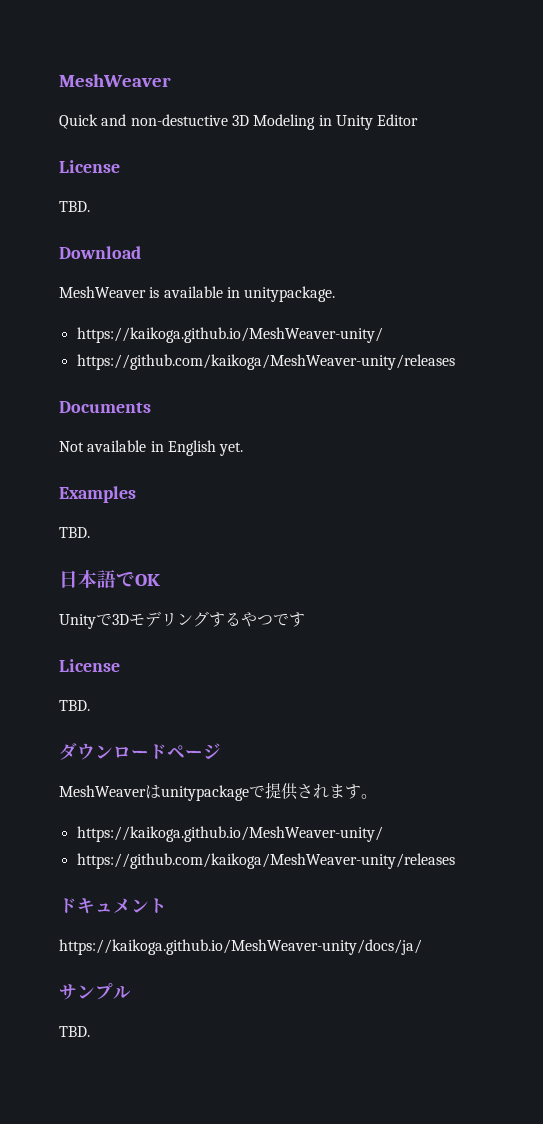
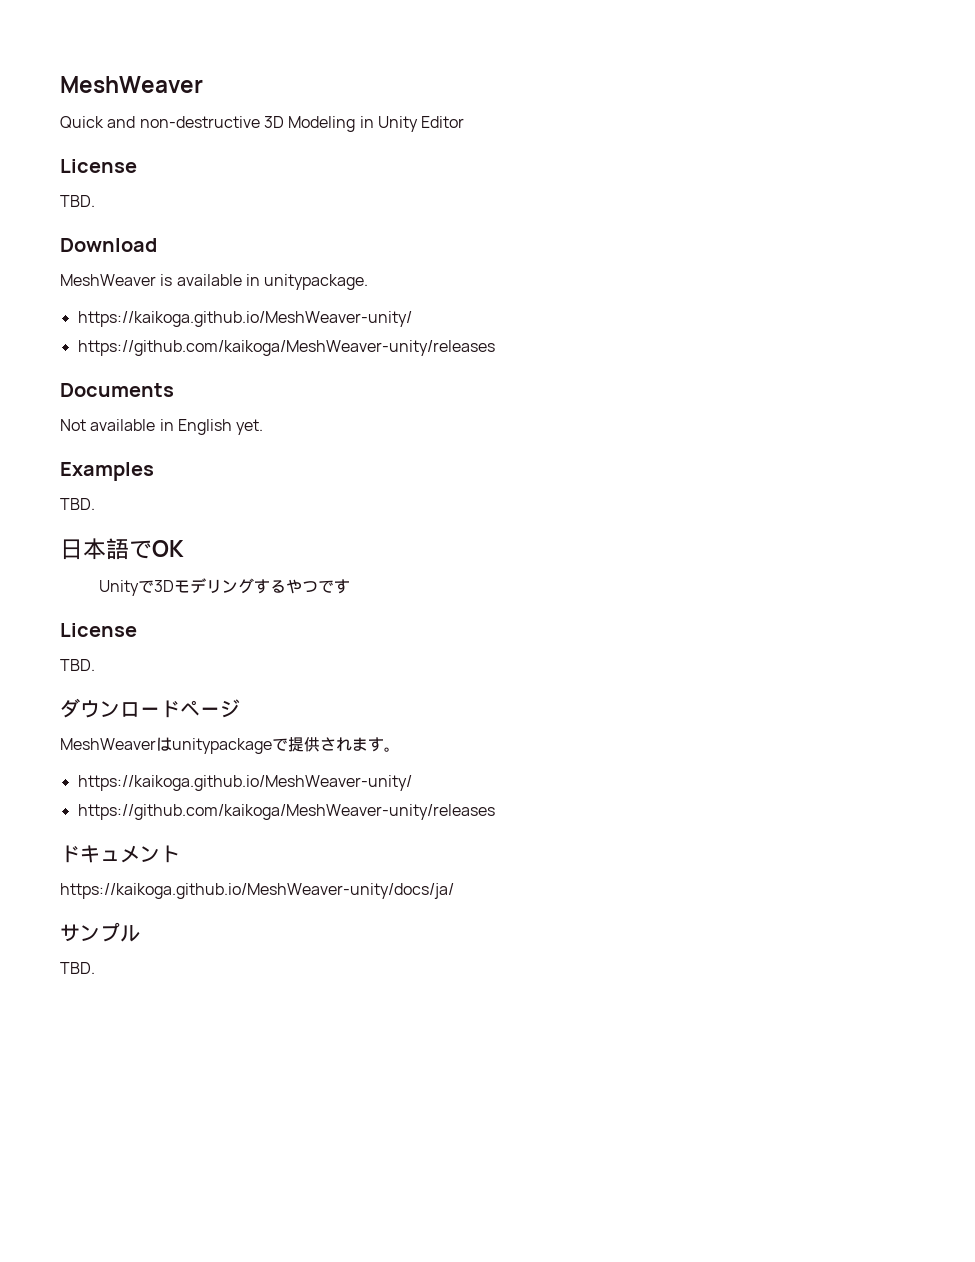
[130,114,228,126] non-destuctive -> [139,116,260,128] non-destructive

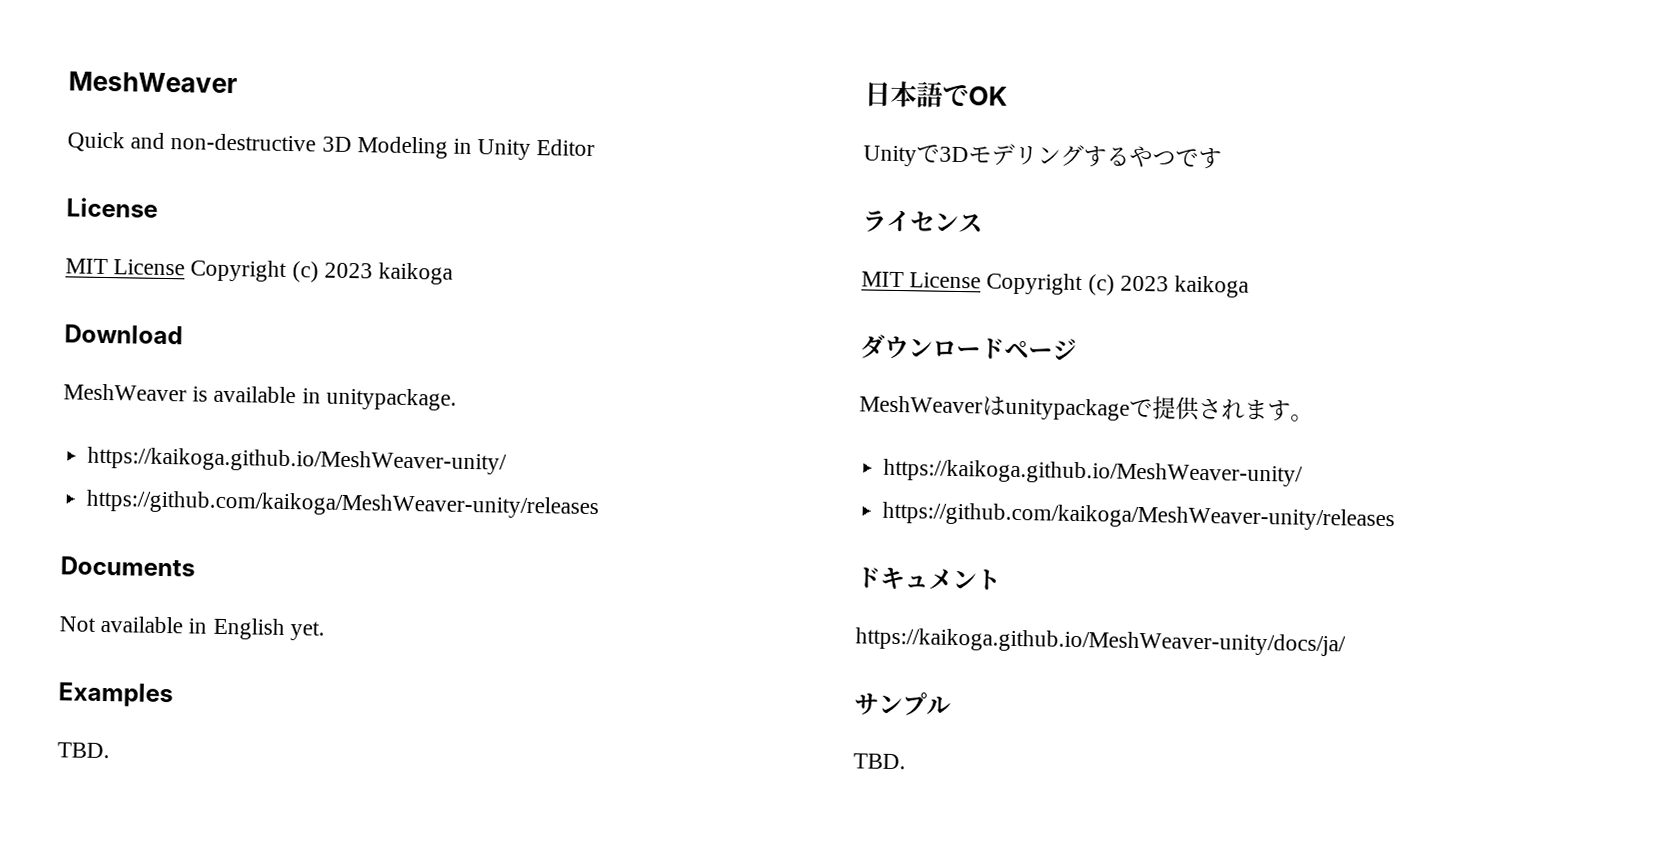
[60,195,95,207] TBD. -> [65,258,454,285] MIT License Copyright (c) 2023 kaikoga
[60,623,137,637] [60,659,95,671] License // TBD. -> [862,209,983,233] [861,271,1250,298] ライセンス // MIT License Copyright (c) 2023 kaikoga

